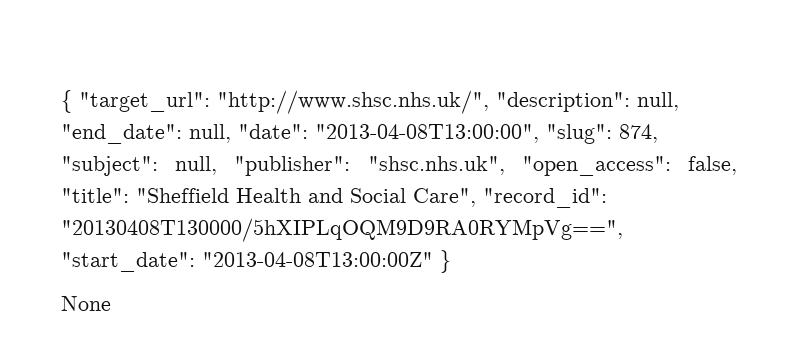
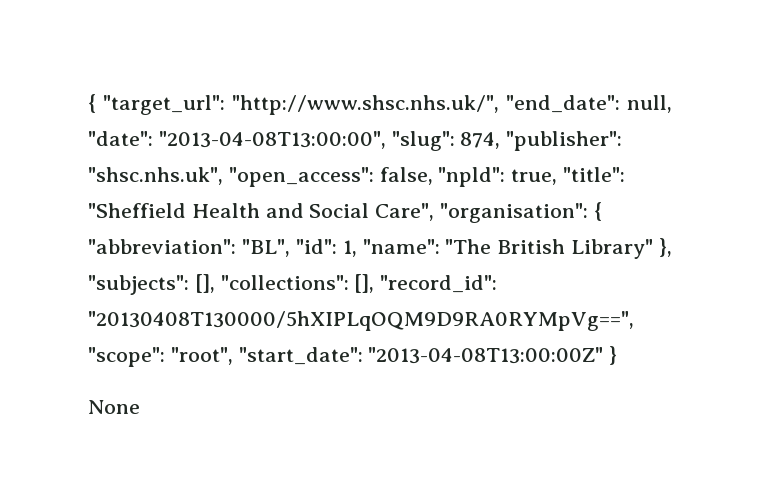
[496,92,679,112] "description": null, -> (500, 105) none
[61,156,218,176] "subject": null, -> (501, 140) none
(737, 165) none -> [438,167,558,187] "npld": true,
[483,188,607,208] [61,218,623,242] "record_id": "20130408T130000/5hXIPLqOQM9D9RA0RYMpVg==", -> [440,202,602,223] [88,238,672,259] [88,274,498,295] [88,311,634,331] [88,347,233,367] "organisation": { "abbreviation": "BL", "id": 1, "name": "The British Library" }, "subjects": [], "collections": [], "record_id": "20130408T130000/5hXIPLqOQM9D9RA0RYMpVg==", "scope": "root",

